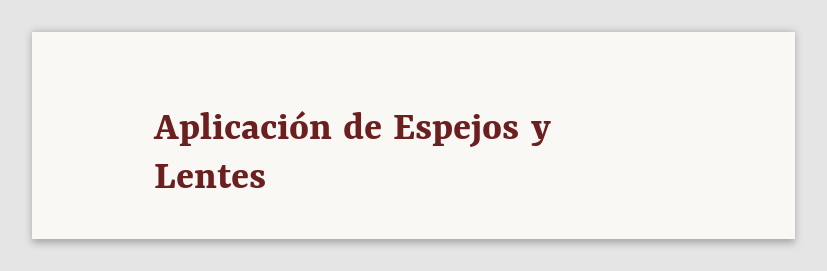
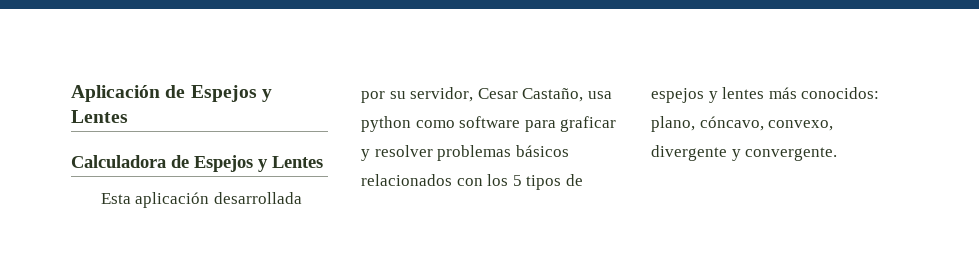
(266, 176) none -> [71,155,323,172] [100,192,302,208] [361,87,612,103] [361,116,617,132] [361,145,569,161] [361,174,583,190] [651,87,880,103] [651,116,834,132] [651,145,838,161] // Calculadora de Espejos y Lentes // Esta aplicación desarrollada por su servidor, Cesar Castaño, usa python como software para graficar y resolver problemas básicos relacionados con los 5 tipos de espejos y lentes más conocidos: plano, cóncavo, convexo, divergente y convergente.

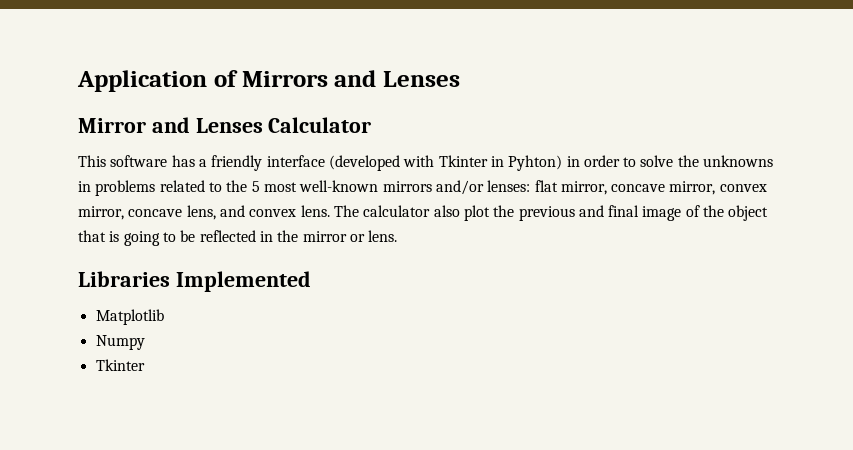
[71,85,272,102] [71,110,128,123] [71,155,323,172] [100,192,302,208] [361,87,612,103] [361,116,617,132] [361,145,569,161] [361,174,583,190] [651,87,880,103] [651,116,834,132] [651,145,838,161] Aplicación de Espejos y Lentes // Calculadora de Espejos y Lentes // Esta aplicación desarrollada por su servidor, Cesar Castaño, usa python como software para graficar y resolver problemas básicos relacionados con los 5 tipos de espejos y lentes más conocidos: plano, cóncavo, convexo, divergente y convergente. -> [77,70,460,92] [78,117,372,133] [78,155,774,171] [78,180,767,196] [78,205,769,221] [78,230,398,246] [78,271,311,292] [95,309,164,325] [95,335,145,350] [95,359,145,371] Application of Mirrors and Lenses // Mirror and Lenses Calculator // This software has a friendly interface (developed with Tkinter in Pyhton) in order to solve the unknowns in problems related to the 5 most well-known mirrors and/or lenses: flat mirror, concave mirror, convex mirror, concave lens, and convex lens. The calculator also plot the previous and final image of the object that is going to be reflected in the mirror or lens. // Libraries Implemented // Matplotlib // Numpy // Tkinter

